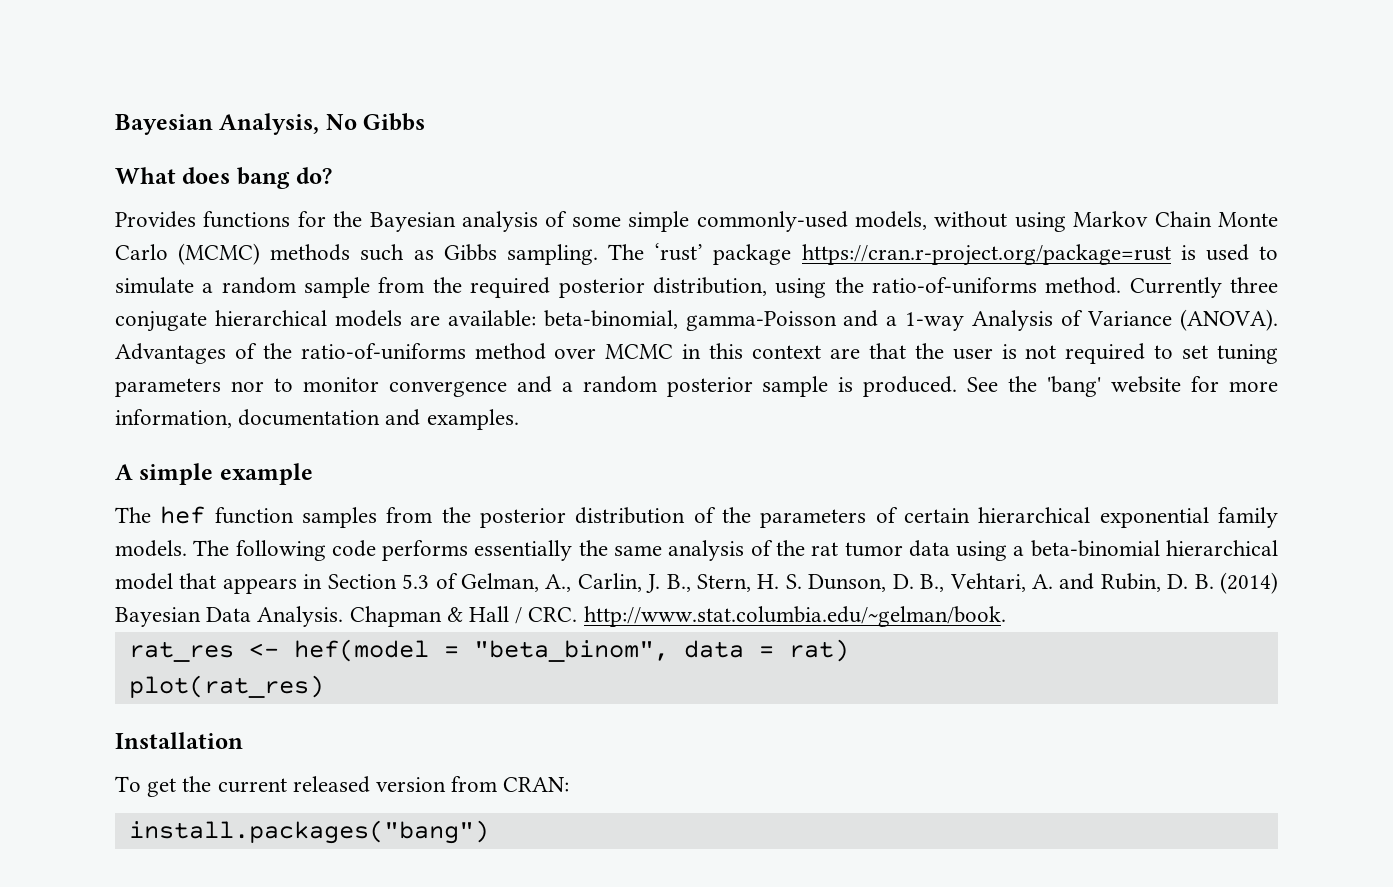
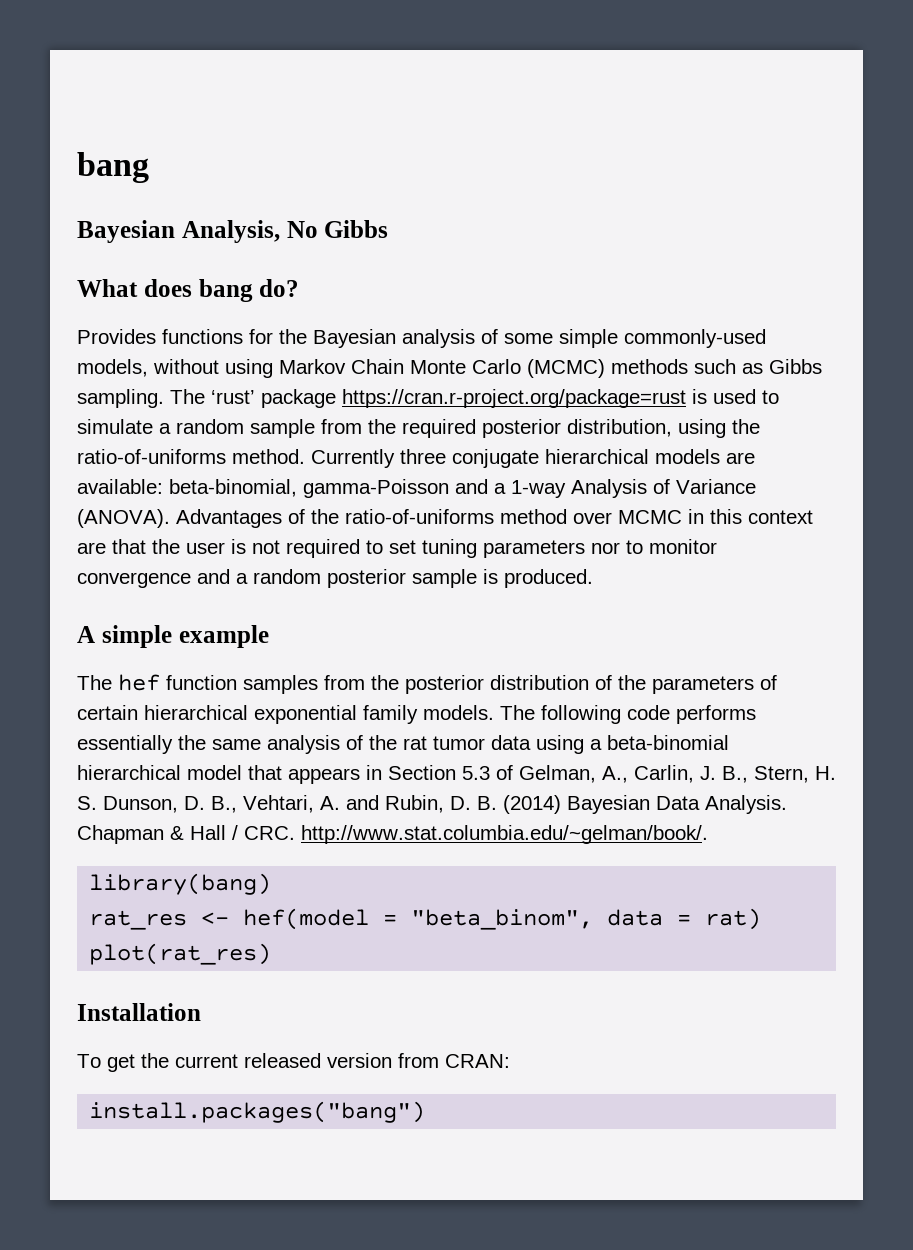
(115, 124) none -> [77,152,149,183] bang //
[967,376,1278,397] [115,409,519,430] See the 'bang' website for more information, documentation and examples. -> (593, 578) none
[583,606,1006,627] http://www.stat.columbia.edu/~gelman/book. -> [301,825,708,844] [89,873,272,895] http://www.stat.columbia.edu/~gelman/book/. // library(bang)

